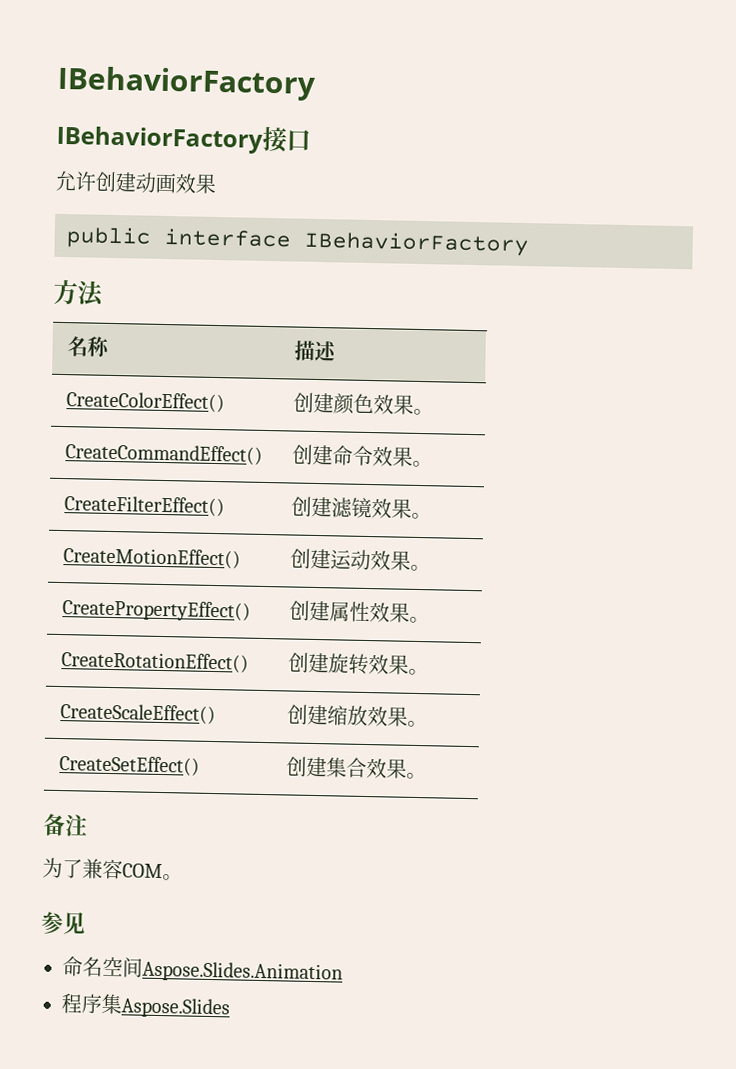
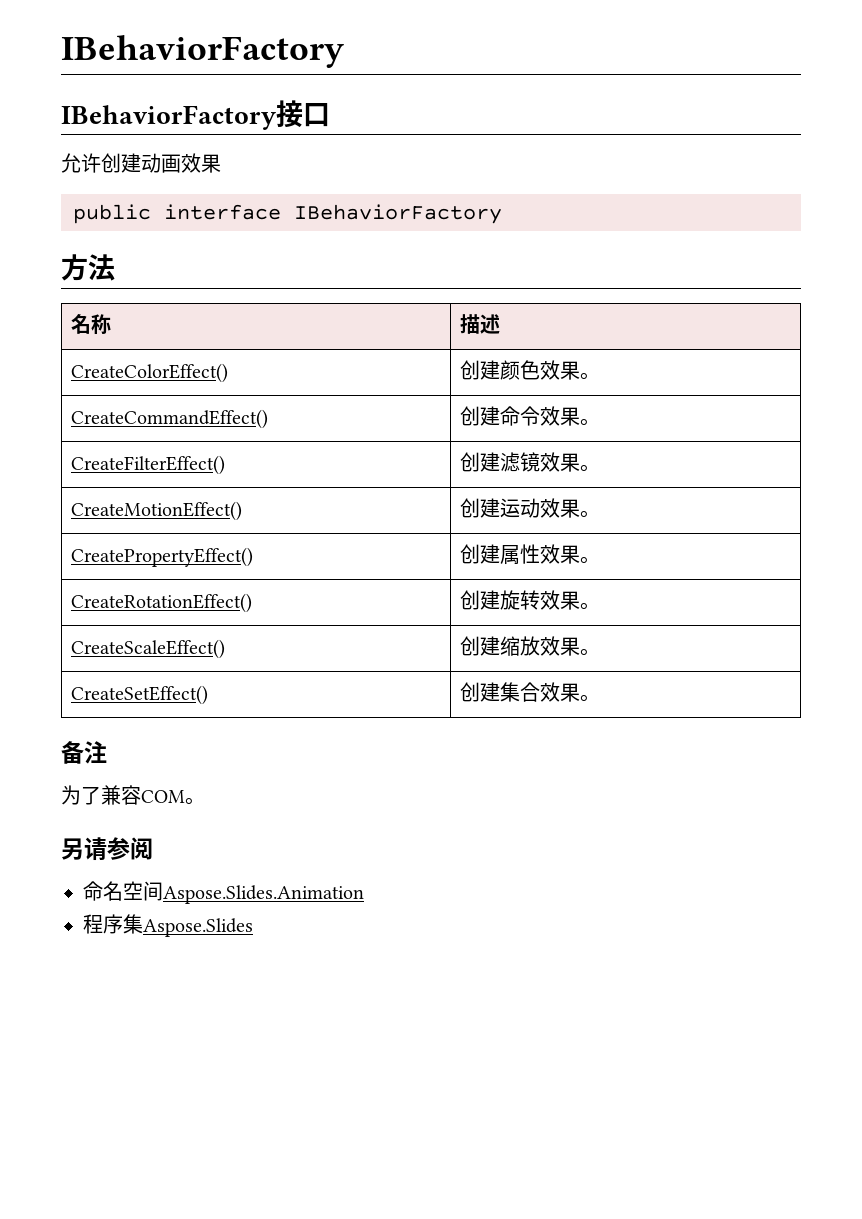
[41,911,86,935] 参见 -> [61,837,153,861] 另请参阅

